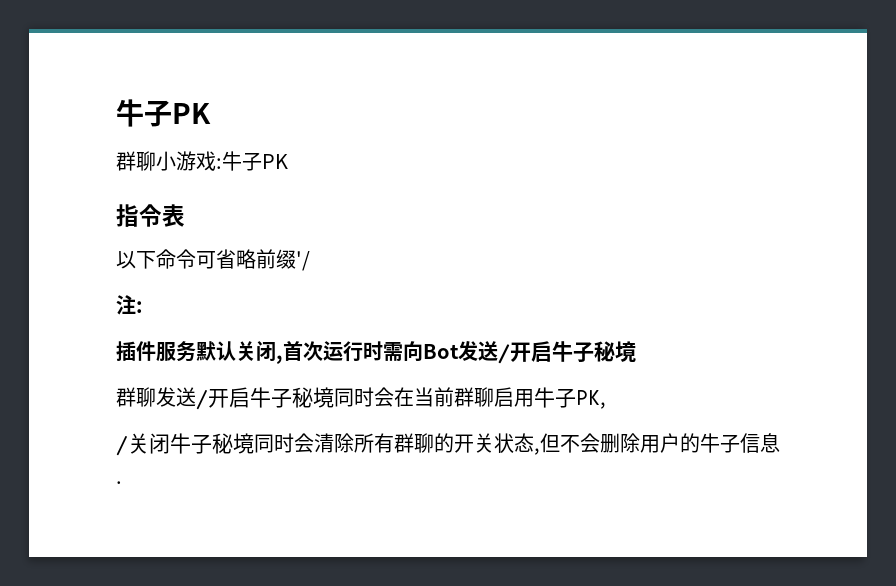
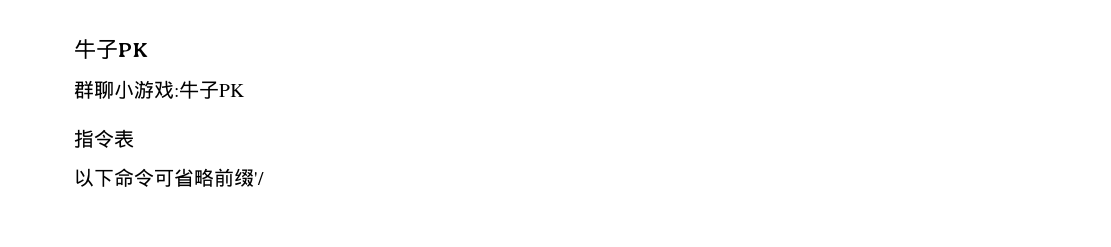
[116,295,143,315] [116,341,636,364] [116,387,606,410] [116,433,780,456] [116,481,122,484] // 注: // 插件服务默认关闭,首次运行时需向Bot发送/开启牛子秘境 // 群聊发送/开启牛子秘境同时会在当前群聊启用牛子PK, // /关闭牛子秘境同时会清除所有群聊的开关状态,但不会删除用户的牛子信息. -> (264, 178) none

